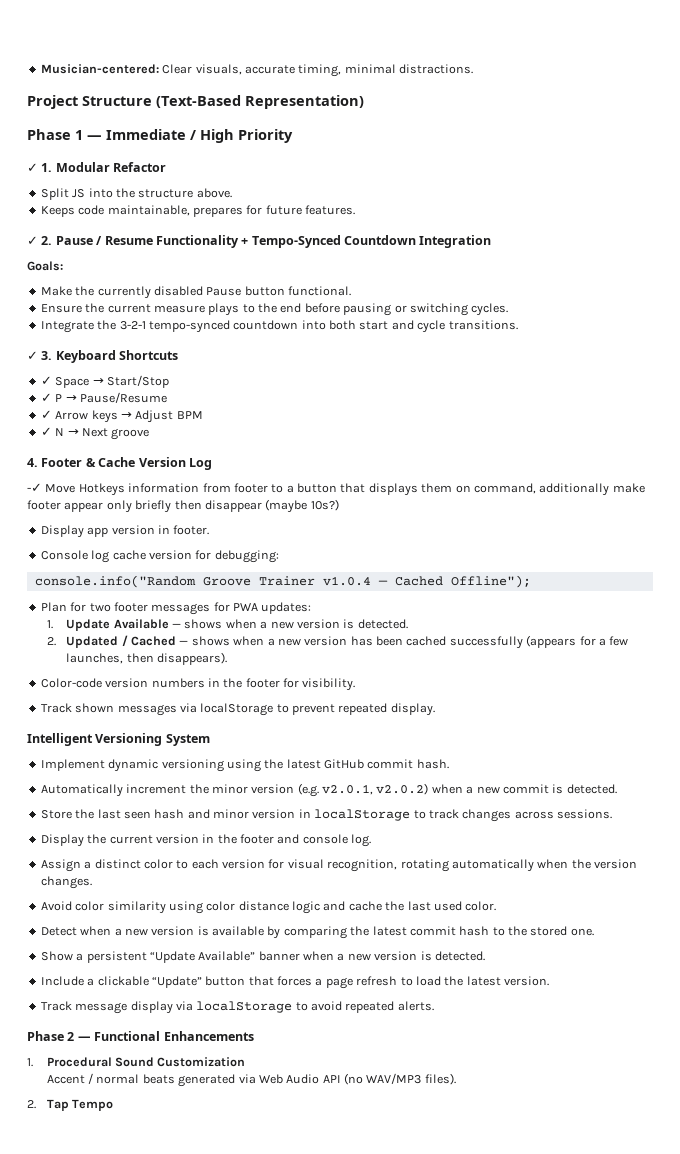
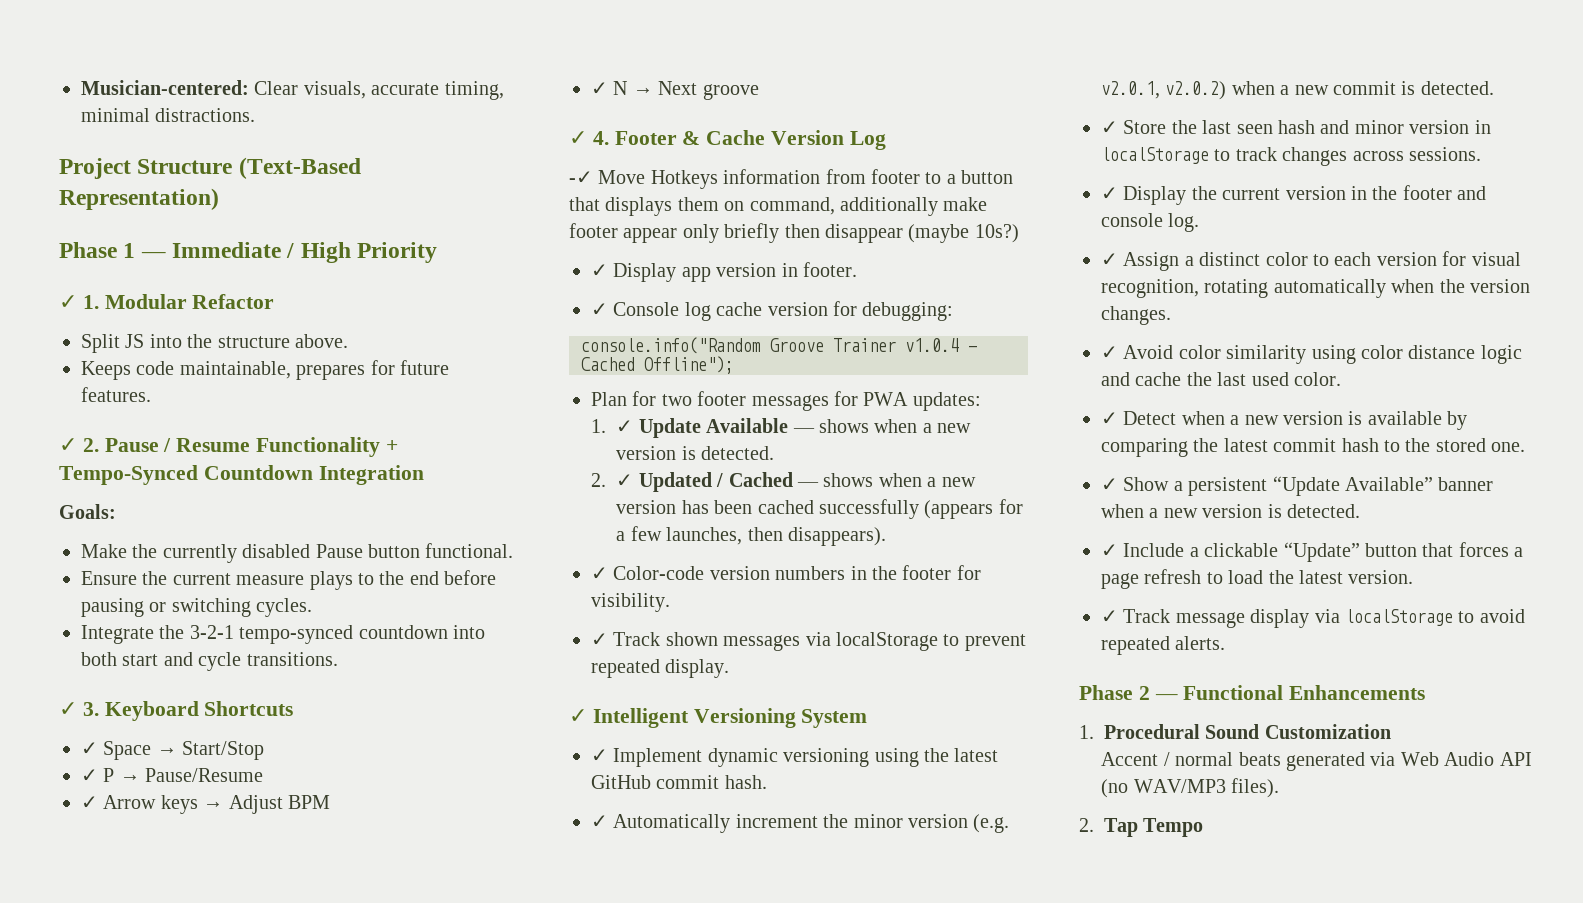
(150, 434) none -> [569,131,587,145] ✓
(339, 505) none -> [591,264,608,277] ✓
(210, 530) none -> [591,303,608,316] ✓
(53, 624) none -> [616,420,634,433] ✓
(56, 641) none -> [616,474,634,487] ✓
(228, 658) none -> [591,567,608,580] ✓
(356, 684) none -> [591,633,608,646] ✓
(435, 709) none -> [569,709,587,723] ✓
(210, 740) none -> [591,749,608,762] ✓
(449, 764) none -> [591,815,608,828] ✓
(617, 789) none -> [1101,121,1118,134] ✓
(612, 814) none -> [1101,187,1118,200] ✓
(372, 840) none -> [1101,253,1118,266] ✓
(92, 882) none -> [1101,346,1118,359] ✓
(497, 906) none -> [1101,412,1118,425] ✓
(594, 932) none -> [1101,478,1118,491] ✓
(485, 956) none -> [1101,544,1118,557] ✓
(549, 981) none -> [1101,610,1118,623] ✓

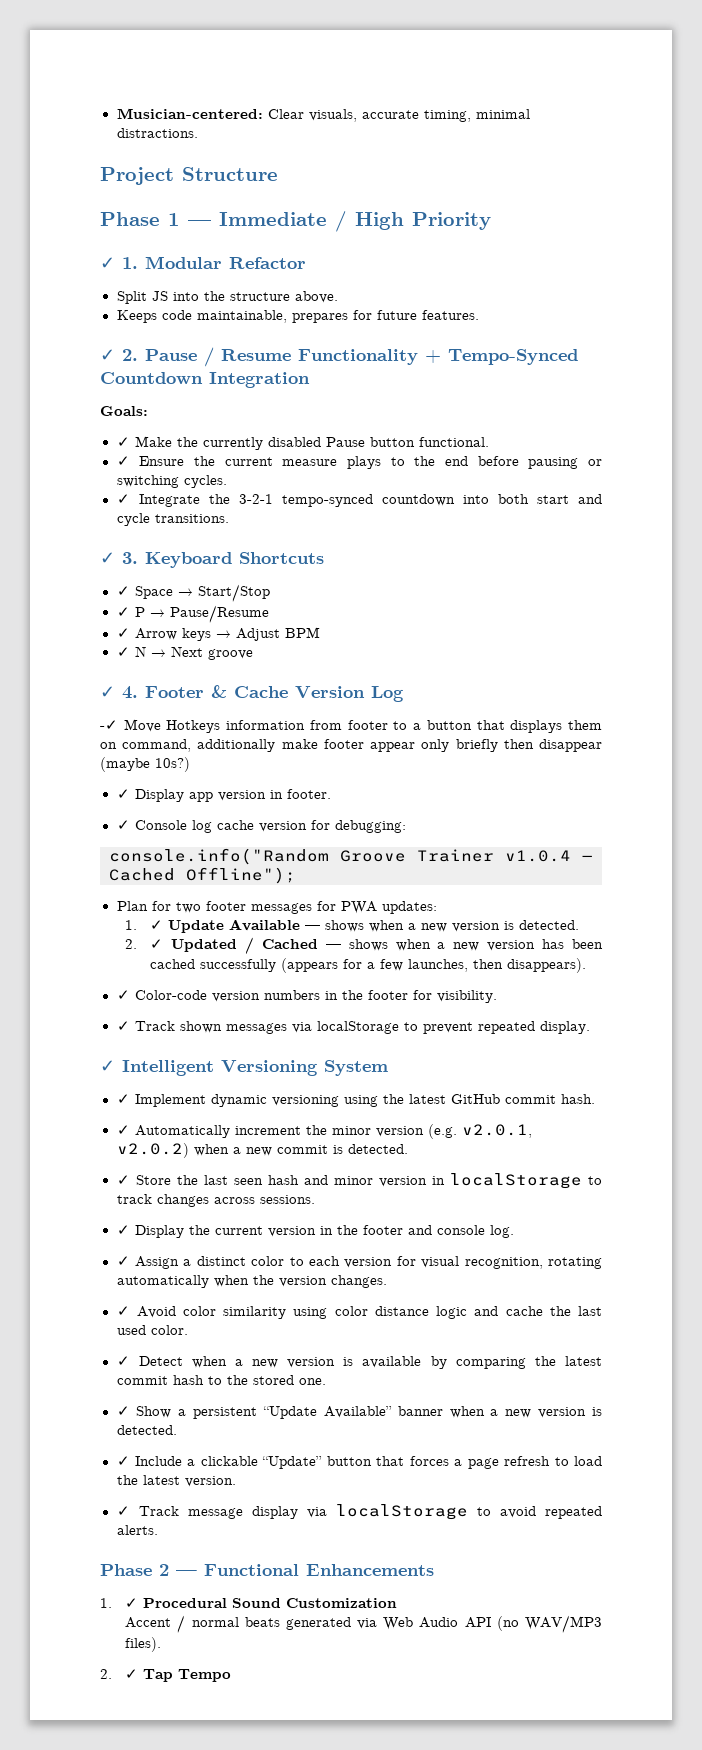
[238,157,361,179] [59,188,219,210] (Text-Based Representation) -> (278, 174) none
(116, 511) none -> [116,437,130,447] ✓
(514, 550) none -> [116,456,130,466] ✓
(313, 607) none -> [116,494,130,504] ✓
(1094, 732) none -> [125,1598,139,1608] ✓
(1094, 825) none -> [125,1669,139,1679] ✓

